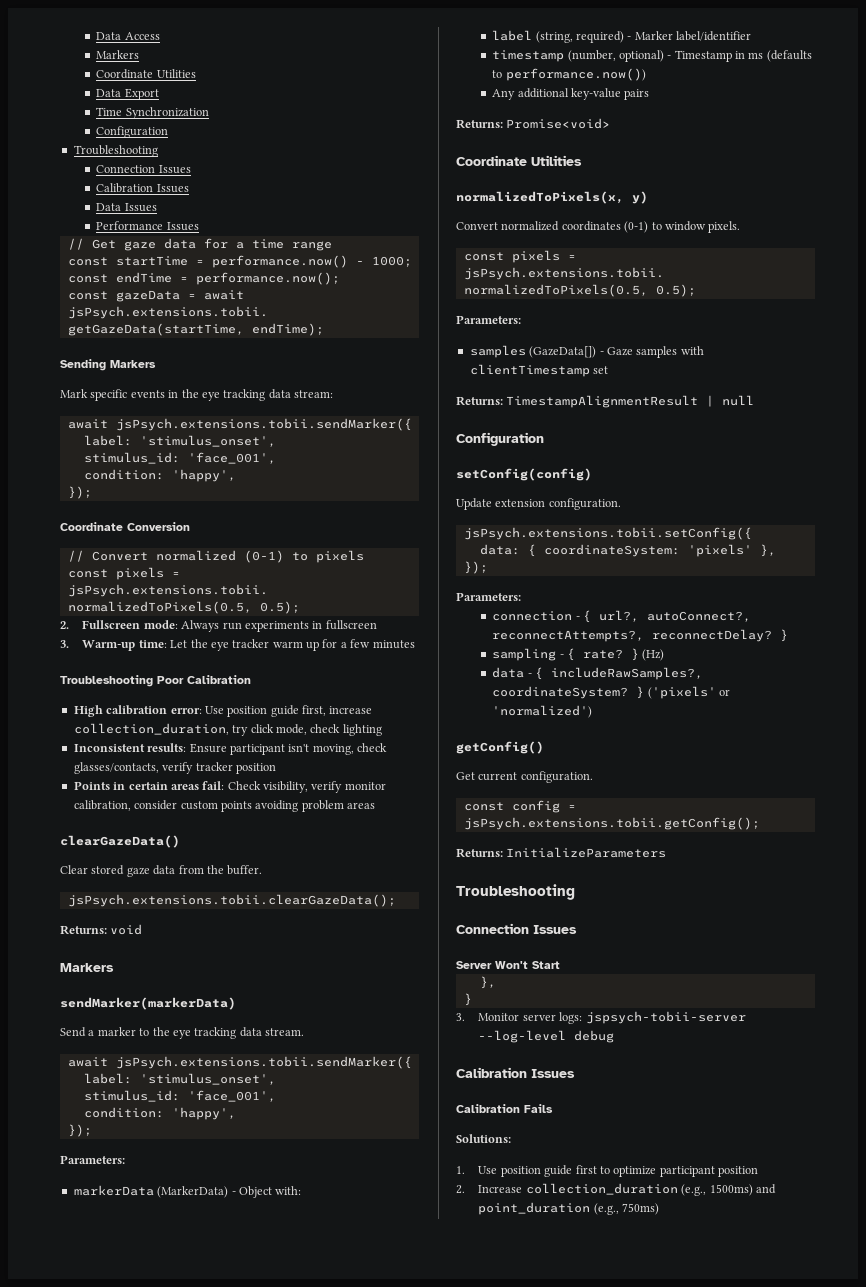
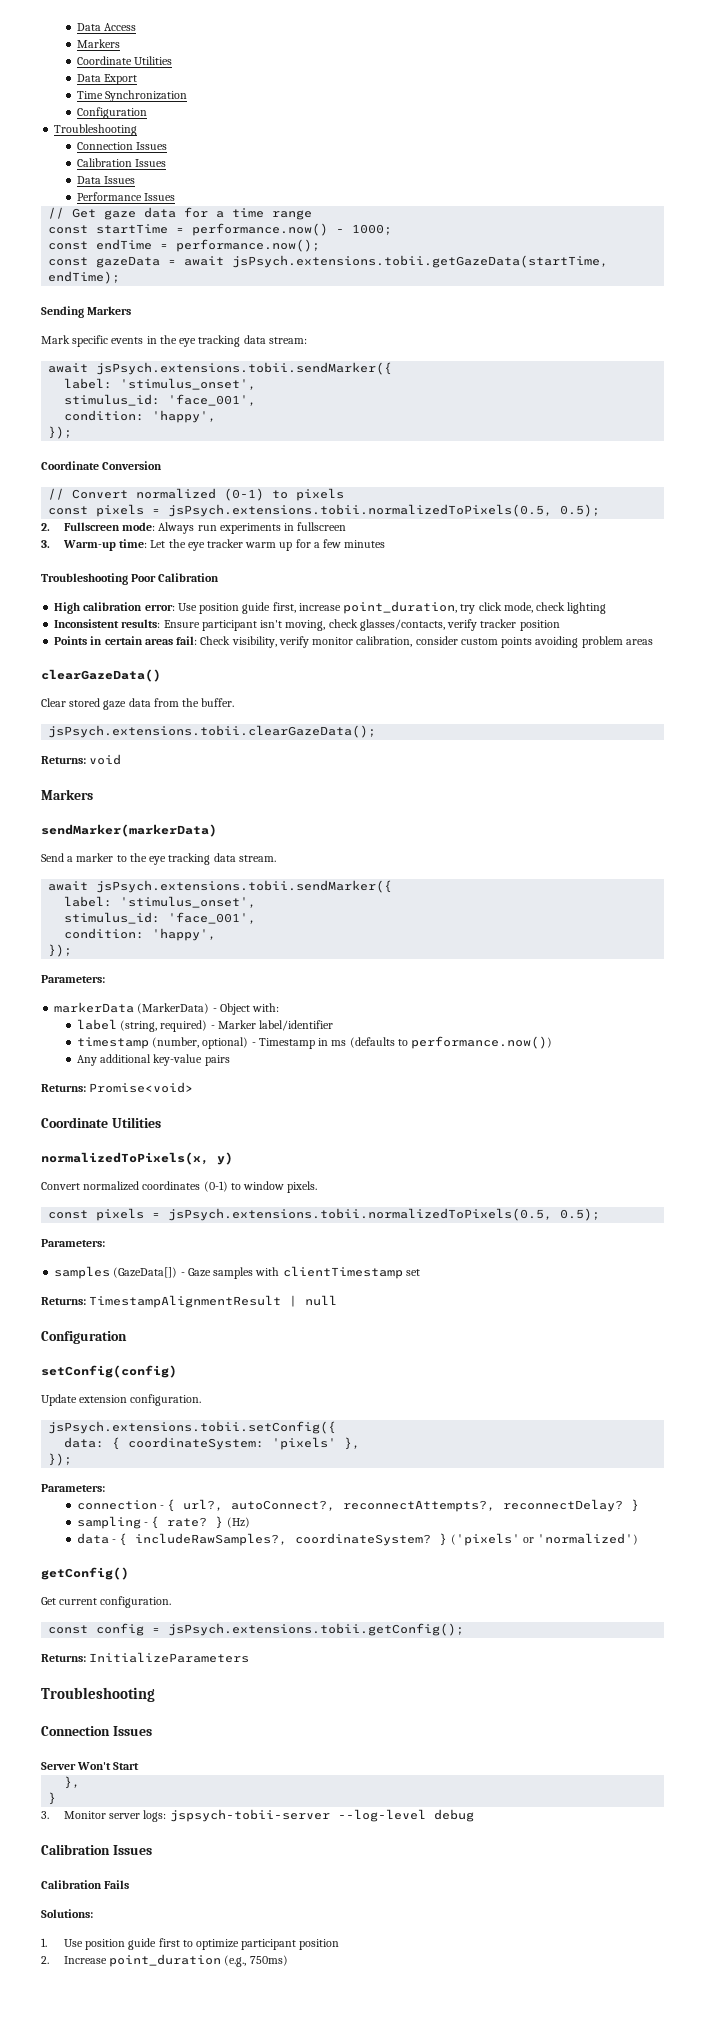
[73,723,229,735] collection_duration, -> [343,601,458,614] point_duration,
[525,1183,776,1196] collection_duration (e.g., 1500ms) and -> (107, 1960) none

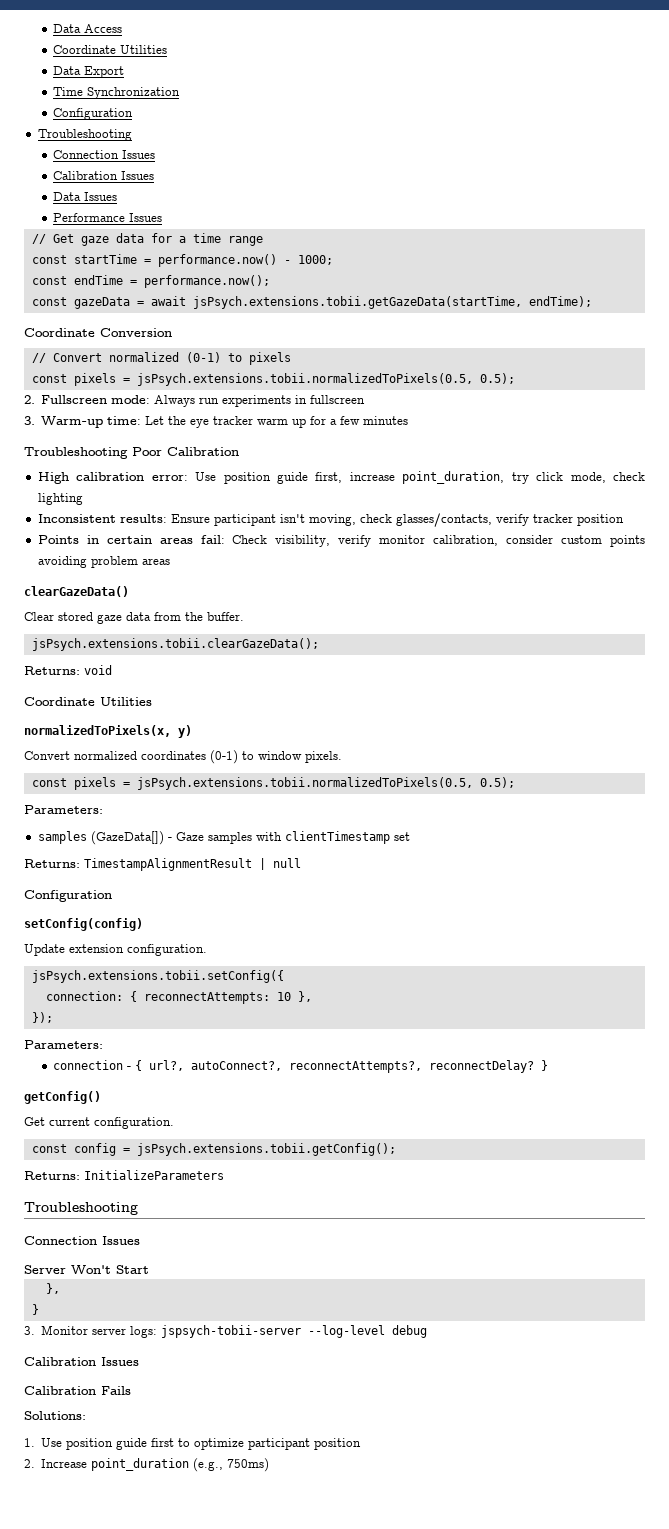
[76,39,120,48] // Markers -> (123, 28) none
[41,306,132,318] [41,335,307,347] [48,362,393,375] [64,378,257,390] [64,394,257,406] [64,410,217,423] [48,426,73,439] // Sending Markers // Mark specific events in the eye tracking data stream: // await jsPsych.extensions.tobii.sendMarker({ // label: 'stimulus_onset', // stimulus_id: 'face_001', // condition: 'happy', // }); -> (592, 301) none
[41,789,93,800] [41,824,217,837] [41,853,276,865] [48,880,393,893] [64,896,257,908] [64,912,257,924] [64,928,217,941] [48,944,73,957] [41,975,105,983] [54,1002,280,1015] [76,1019,334,1032] [76,1036,553,1049] [76,1054,230,1066] [41,1082,194,1093] // Markers // sendMarker(markerData) // Send a marker to the eye tracking data stream. // await jsPsych.extensions.tobii.sendMarker({ // label: 'stimulus_onset', // stimulus_id: 'face_001', // condition: 'happy', // }); // Parameters: // markerData (MarkerData) - Object with: // label (string, required) - Marker label/identifier // timestamp (number, optional) - Timestamp in ms (defaults to performance.now()) // Any additional key-value pairs // Returns: Promise<void> -> (112, 670) none
[64,1437,337,1450] data: { coordinateSystem: 'pixels' -> [45,991,291,1004] connection: { reconnectAttempts: 10
[76,1516,250,1529] [76,1533,639,1546] // sampling - { rate? } (Hz) // data - { includeRawSamples?, coordinateSystem? } ('pixels' or 'normalized') -> (549, 1065) none

